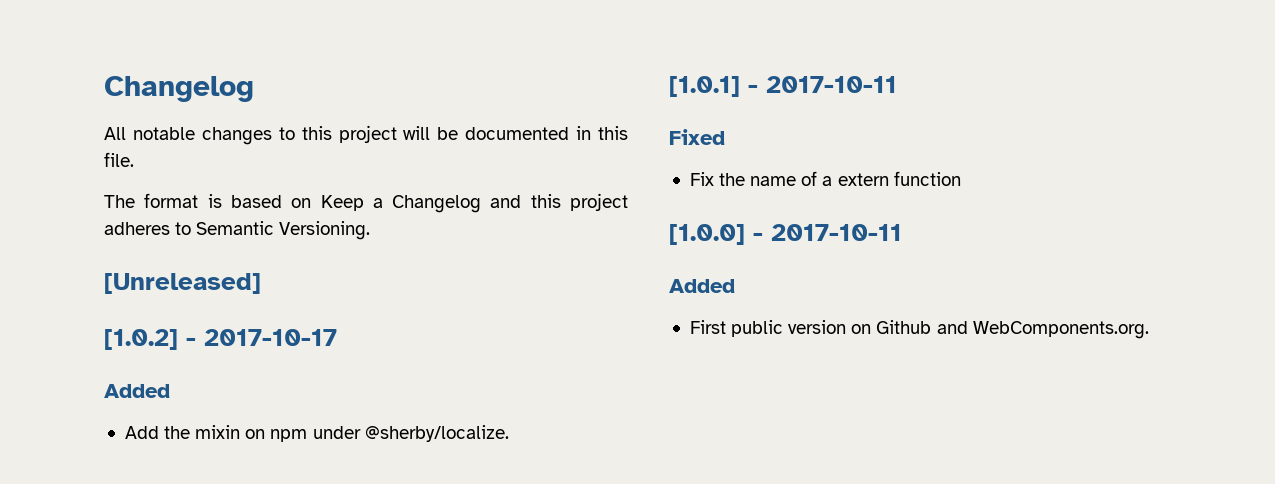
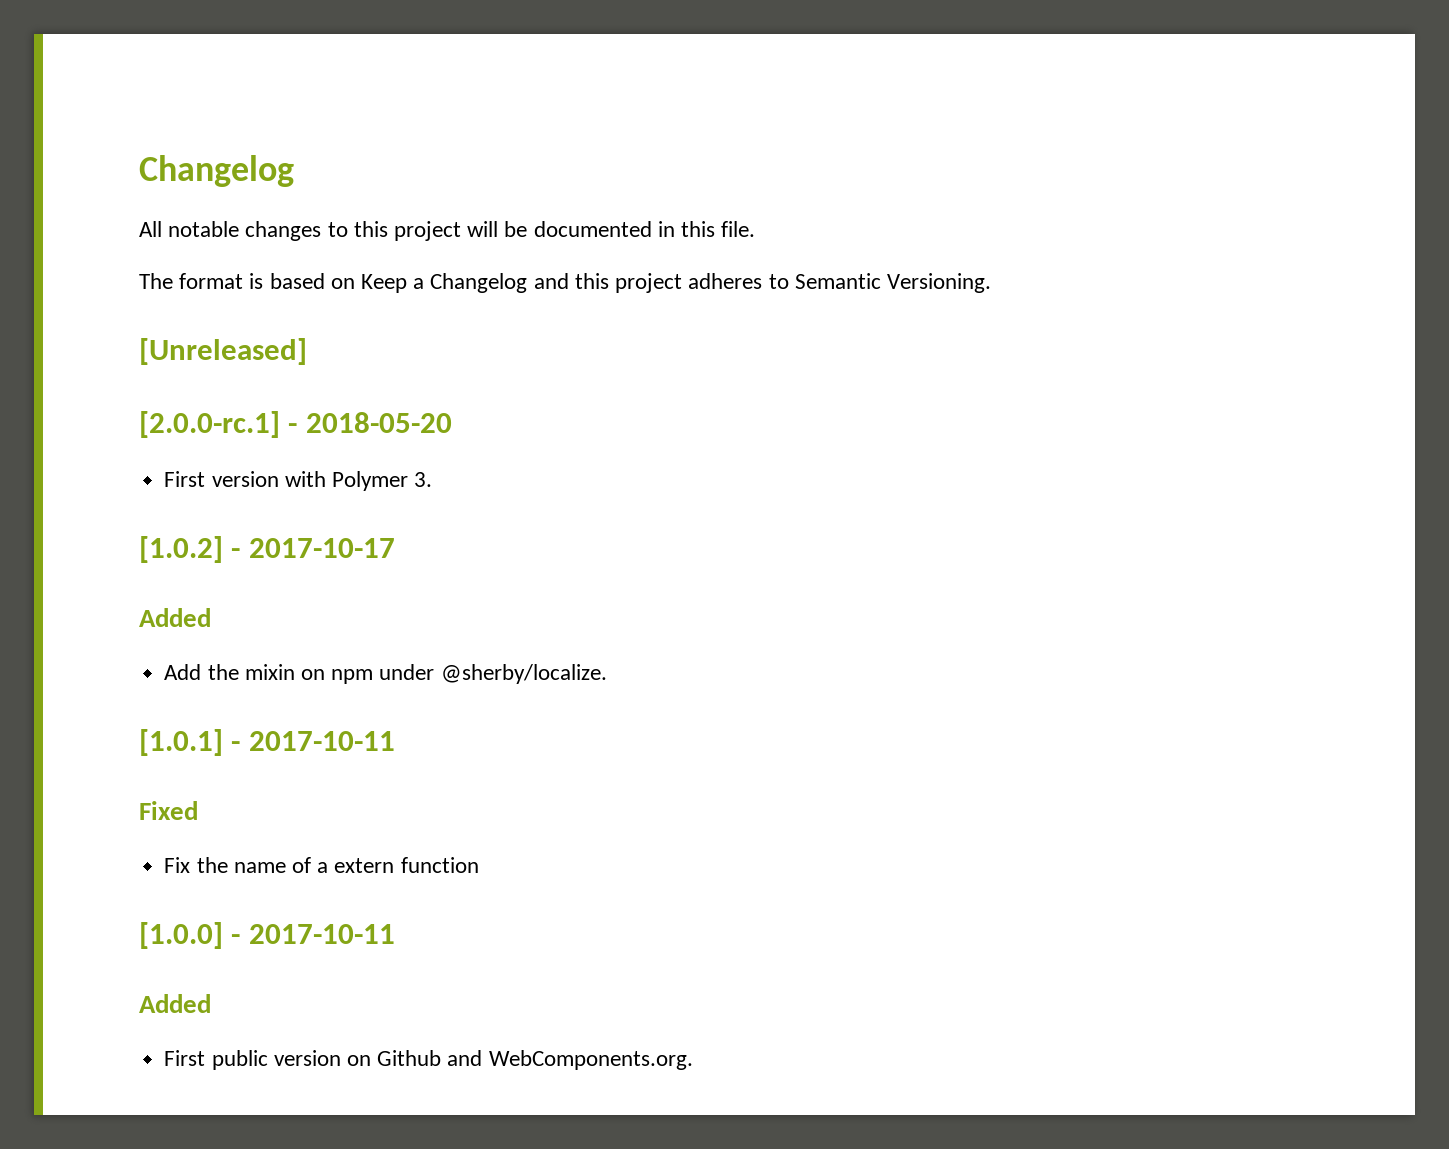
(261, 283) none -> [139,411,452,438] [164,471,433,491] // [2.0.0-rc.1] - 2018-05-20 // First version with Polymer 3.

